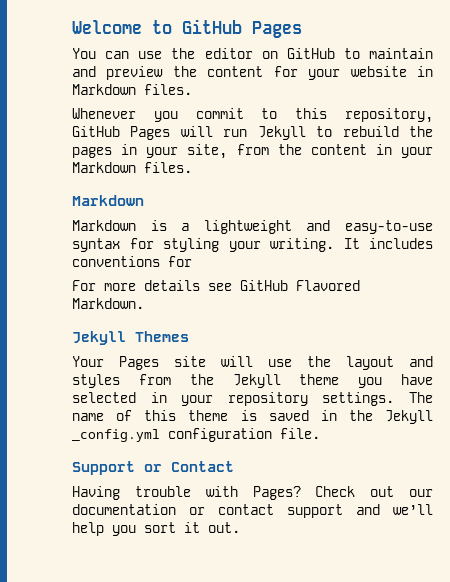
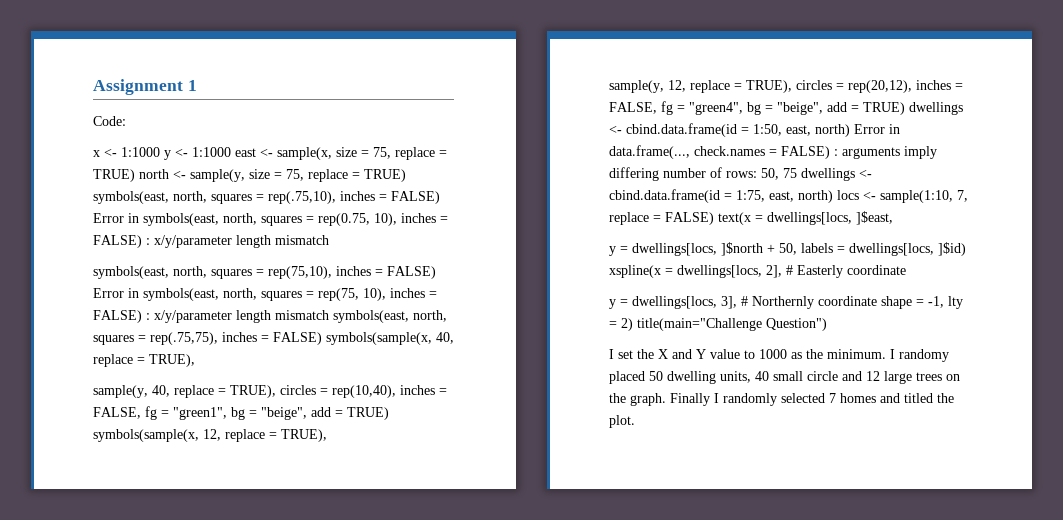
[72,19,302,38] [72,48,433,59] [72,66,433,80] [72,84,192,95] [72,108,433,123] [72,126,433,140] [72,144,433,159] [72,162,192,173] [72,195,144,206] [72,220,433,234] [72,238,433,252] [72,256,192,267] [72,280,360,291] [72,298,144,309] [72,331,189,345] [72,356,433,370] [72,374,433,388] [72,392,433,406] [72,410,433,424] [72,428,320,442] [72,461,234,475] [72,486,433,500] [72,504,433,518] [72,522,240,536] Welcome to GitHub Pages // You can use the editor on GitHub to maintain and preview the content for your website in Markdown files. // Whenever you commit to this repository, GitHub Pages will run Jekyll to rebuild the pages in your site, from the content in your Markdown files. // Markdown // Markdown is a lightweight and easy-to-use syntax for styling your writing. It includes conventions for // For more details see GitHub Flavored Markdown. // Jekyll Themes // Your Pages site will use the layout and styles from the Jekyll theme you have selected in your repository settings. The name of this theme is saved in the Jekyll _config.yml configuration file. // Support or Contact // Having trouble with Pages? Check out our documentation or contact support and we’ll help you sort it out. -> [93,79,197,95] [93,116,126,126] [93,147,447,160] [93,169,406,182] [93,191,440,204] [93,213,448,226] [93,235,329,248] [93,266,436,279] [93,288,437,301] [93,310,447,323] [93,332,454,345] [93,354,195,367] [93,385,447,398] [93,406,389,420] [93,429,327,442] [609,80,963,93] [609,101,963,115] [609,123,900,137] [609,145,937,159] [609,167,872,181] [609,189,968,203] [609,211,893,225] [609,242,966,256] [609,265,906,278] [609,296,963,309] [609,318,827,331] [609,349,949,362] [609,371,960,384] [609,393,954,406] [609,415,635,428] Assignment 1 // Code: // x <- 1:1000 y <- 1:1000 east <- sample(x, size = 75, replace = TRUE) north <- sample(y, size = 75, replace = TRUE) symbols(east, north, squares = rep(.75,10), inches = FALSE) Error in symbols(east, north, squares = rep(0.75, 10), inches = FALSE) : x/y/parameter length mismatch // symbols(east, north, squares = rep(75,10), inches = FALSE) Error in symbols(east, north, squares = rep(75, 10), inches = FALSE) : x/y/parameter length mismatch symbols(east, north, squares = rep(.75,75), inches = FALSE) symbols(sample(x, 40, replace = TRUE), // sample(y, 40, replace = TRUE), circles = rep(10,40), inches = FALSE, fg = "green1", bg = "beige", add = TRUE) symbols(sample(x, 12, replace = TRUE), // sample(y, 12, replace = TRUE), circles = rep(20,12), inches = FALSE, fg = "green4", bg = "beige", add = TRUE) dwellings <- cbind.data.frame(id = 1:50, east, north) Error in data.frame(..., check.names = FALSE) : arguments imply differing number of rows: 50, 75 dwellings <- cbind.data.frame(id = 1:75, east, north) locs <- sample(1:10, 7, replace = FALSE) text(x = dwellings[locs, ]$east, // y = dwellings[locs, ]$north + 50, labels = dwellings[locs, ]$id) xspline(x = dwellings[locs, 2], # Easterly coordinate // y = dwellings[locs, 3], # Northernly coordinate shape = -1, lty = 2) title(main="Challenge Question") // I set the X and Y value to 1000 as the minimum. I randomy placed 50 dwelling units, 40 small circle and 12 large trees on the graph. Finally I randomly selected 7 homes and titled the plot.

